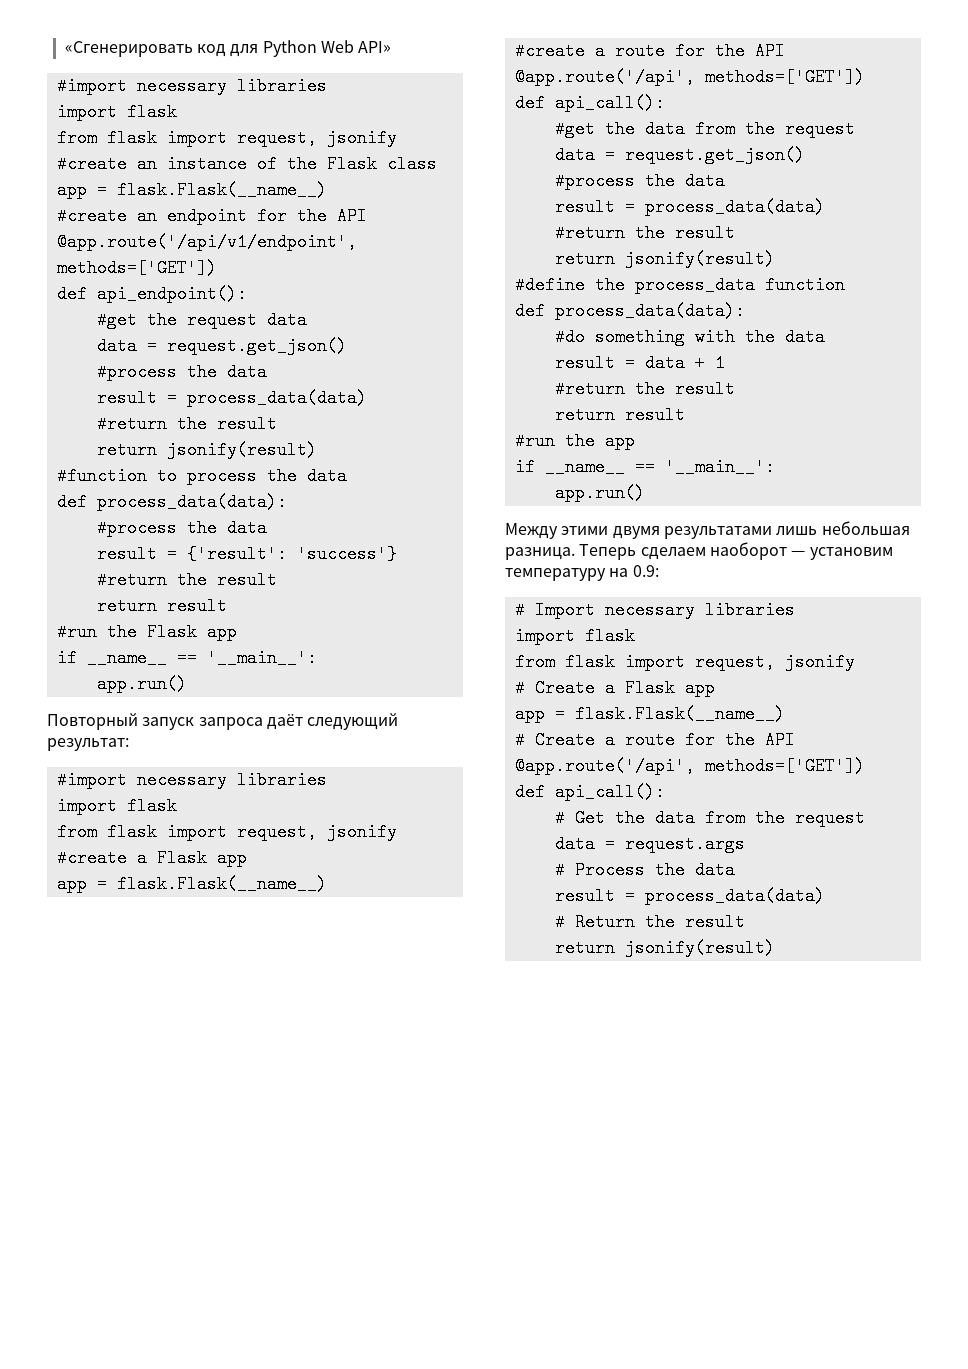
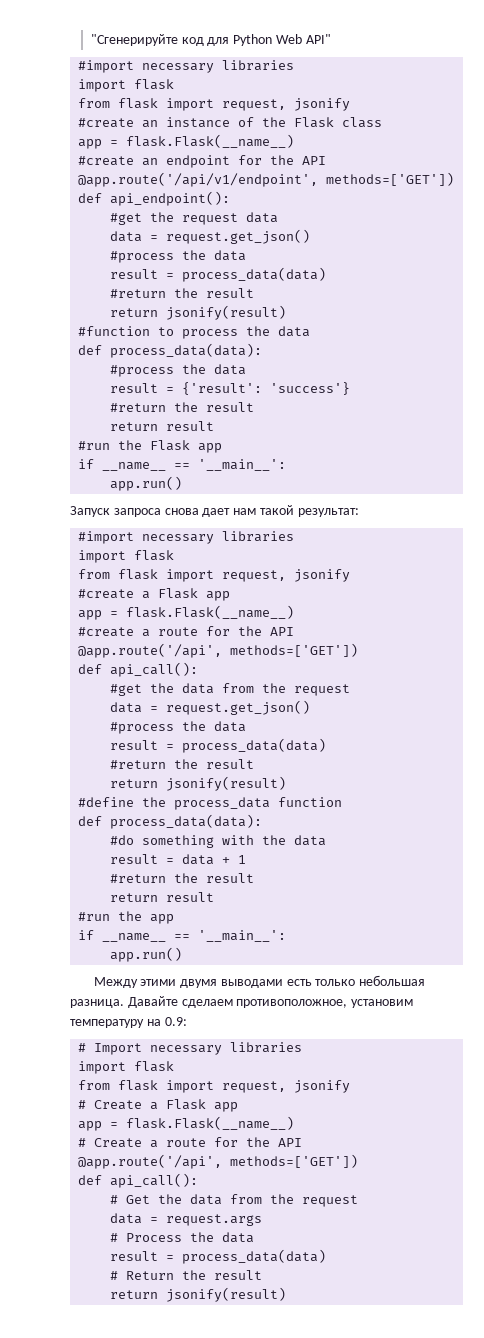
[64,41,193,57] «Сгенерировать -> [90,34,178,46] "Сгенерируйте
[358,41,392,53] API» -> [305,34,331,44] API"
[47,713,399,730] Повторный запуск запроса даёт следующий -> [70,505,294,517] Запуск запроса снова дает нам такой
[663,521,910,539] [505,542,806,560] результатами лишь небольшая разница. Теперь сделаем наоборот — -> [220,975,426,988] [70,996,348,1008] выводами есть только небольшая разница. Давайте сделаем противоположное,

